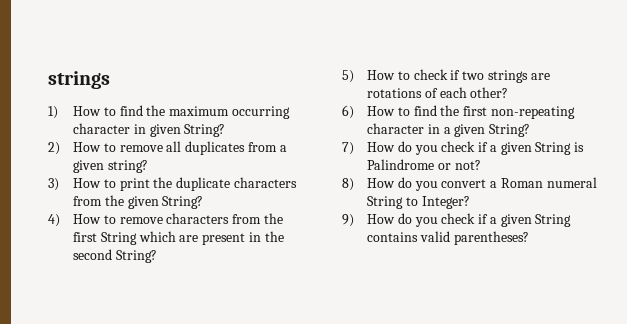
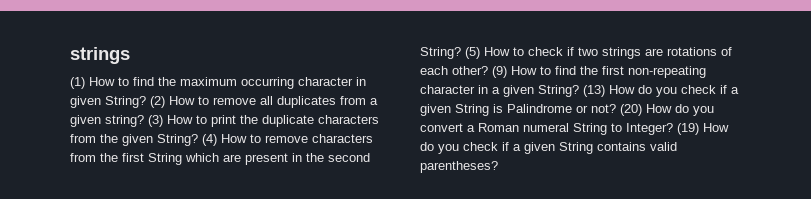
[48,106,58,119] 1) -> [70,77,85,89] (1)
[48,142,60,155] // 2) -> [150,96,165,108] (2)
[48,178,59,191] // 3) -> [148,115,163,127] (3)
[48,214,60,227] // 4) -> [202,134,217,146] (4)
[342,70,354,83] // 5) -> [465,47,480,59] (5)
[342,105,354,119] // 6) -> [492,66,507,78] (9)
[342,142,354,155] // 7) -> [583,85,605,97] (13)
[342,178,354,191] // 8) -> [620,104,642,116] (20)
[342,214,354,227] // 9) -> [677,123,699,135] (19)

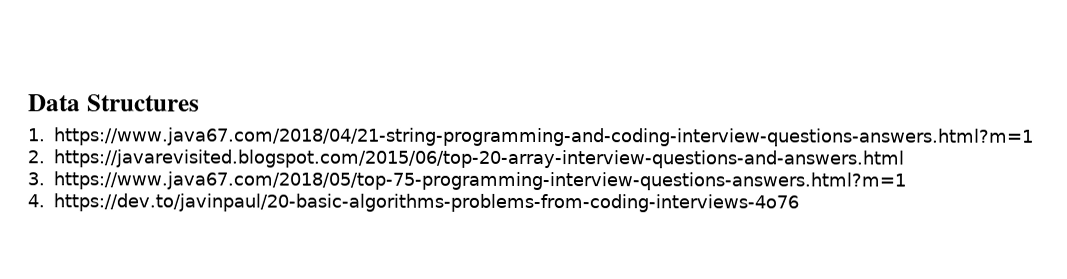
[70,47,130,64] [70,77,366,89] [70,96,378,108] [70,115,379,127] [70,134,373,146] [70,153,370,165] [420,47,732,59] [420,66,706,78] [420,85,739,97] [420,104,714,116] [420,123,729,135] [420,142,677,154] [420,161,498,173] strings // (1) How to find the maximum occurring character in given String? (2) How to remove all duplicates from a given string? (3) How to print the duplicate characters from the given String? (4) How to remove characters from the first String which are present in the second String? (5) How to check if two strings are rotations of each other? (9) How to find the first non-repeating character in a given String? (13) How do you check if a given String is Palindrome or not? (20) How do you convert a Roman numeral String to Integer? (19) How do you check if a given String contains valid parentheses? -> [28,94,200,112] [27,127,1035,147] [27,149,905,169] [27,171,907,191] [27,193,800,213] Data Structures // 1. https://www.java67.com/2018/04/21-string-programming-and-coding-interview-questions-answers.html?m=1 // 2. https://javarevisited.blogspot.com/2015/06/top-20-array-interview-questions-and-answers.html // 3. https://www.java67.com/2018/05/top-75-programming-interview-questions-answers.html?m=1 // 4. https://dev.to/javinpaul/20-basic-algorithms-problems-from-coding-interviews-4o76

